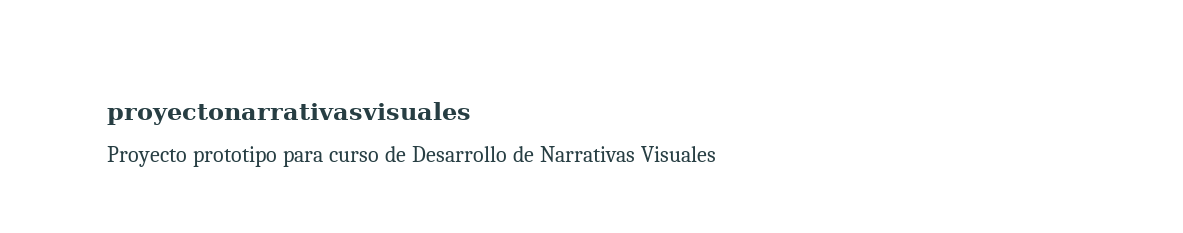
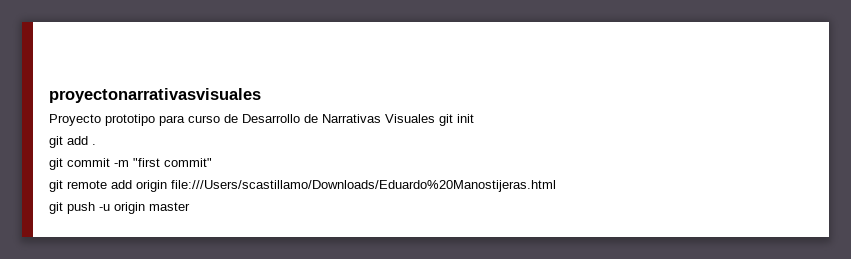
(716, 154) none -> [439,114,474,126] [49,136,96,148] [49,158,212,170] [49,180,556,192] [49,202,190,214] git init // git add . // git commit -m "first commit" // git remote add origin file:///Users/scastillamo/Downloads/Eduardo%20Manostijeras.html // git push -u origin master

